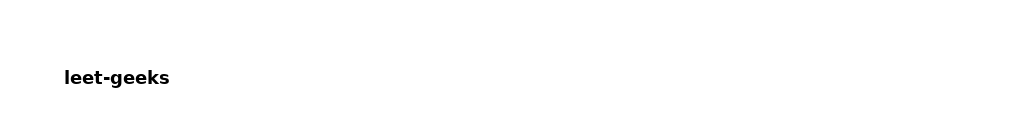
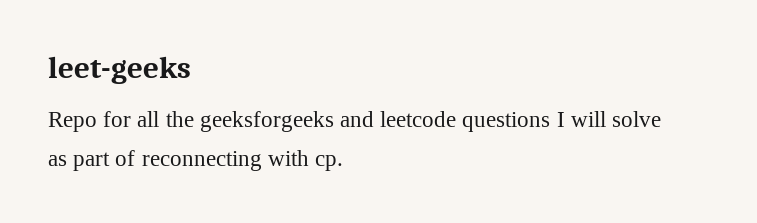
(170, 79) none -> [48,111,662,132] [48,150,344,171] // Repo for all the geeksforgeeks and leetcode questions I will solve as part of reconnecting with cp.

